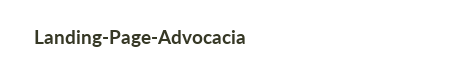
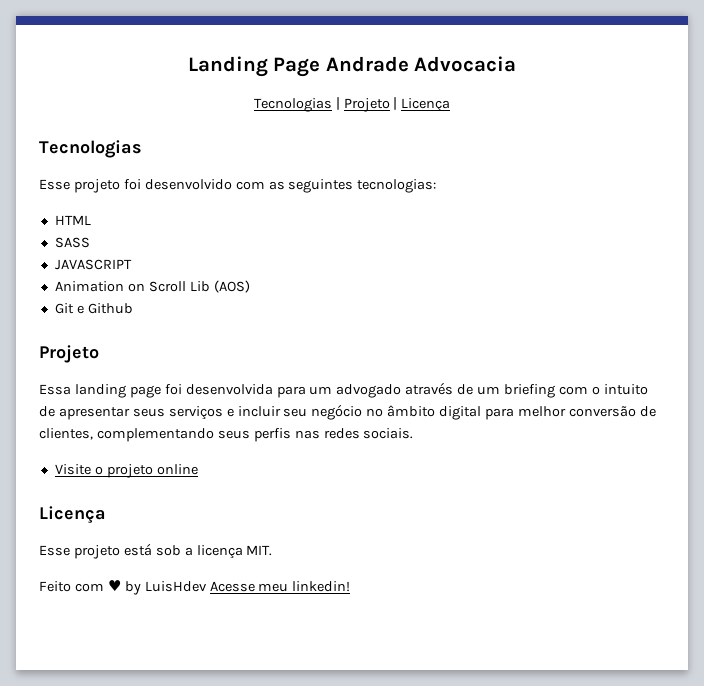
[34,30,246,47] Landing-Page-Advocacia -> [187,56,517,77] [253,97,451,112] [39,140,142,158] [39,179,437,193] [54,215,91,225] [54,237,90,248] [54,259,132,270] [54,280,250,293] [54,303,133,314] [39,345,99,363] [39,382,648,398] [39,404,656,420] [39,428,414,442] [54,464,198,478] [39,506,106,524] [39,543,273,559] [39,580,351,595] Landing Page Andrade Advocacia // Tecnologias | Projeto | Licença // Tecnologias // Esse projeto foi desenvolvido com as seguintes tecnologias: // HTML // SASS // JAVASCRIPT // Animation on Scroll Lib (AOS) // Git e Github // Projeto // Essa landing page foi desenvolvida para um advogado através de um briefing com o intuito de apresentar seus serviços e incluir seu negócio no âmbito digital para melhor conversão de clientes, complementando seus perfis nas redes sociais. // Visite o projeto online // Licença // Esse projeto está sob a licença MIT. // Feito com ♥ by LuisHdev Acesse meu linkedin!

